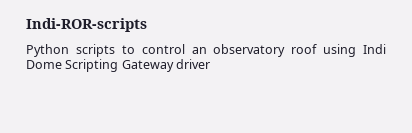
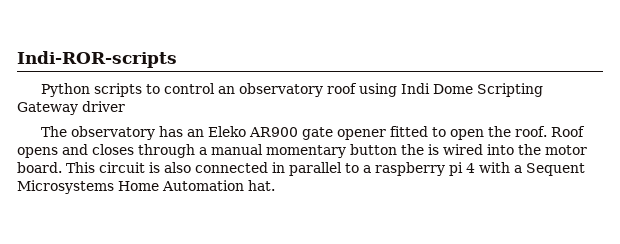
(211, 64) none -> [41,126,586,140] [17,144,587,158] [17,162,585,176] [17,180,275,194] // The observatory has an Eleko AR900 gate opener fitted to open the roof. Roof opens and closes through a manual momentary button the is wired into the motor board. This circuit is also connected in parallel to a raspberry pi 4 with a Sequent Microsystems Home Automation hat.

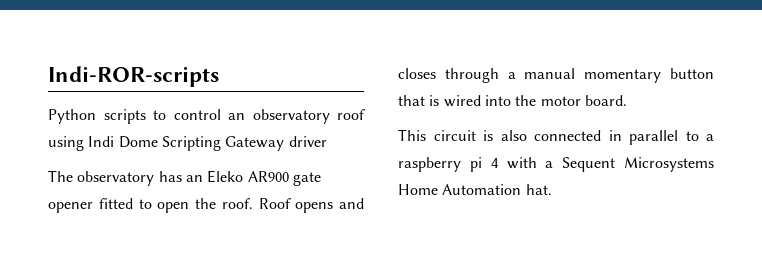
[401,144,424,155] the -> [398,95,425,106] that
(62, 167) none -> (627, 100) //

